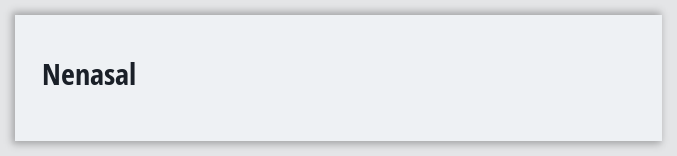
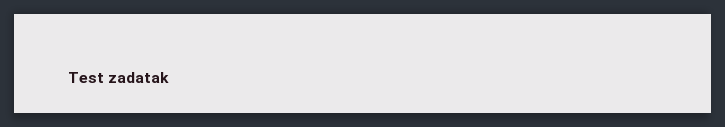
[42,62,136,85] Nenasal -> [68,72,170,83] Test zadatak

